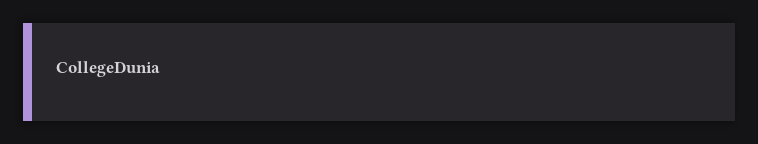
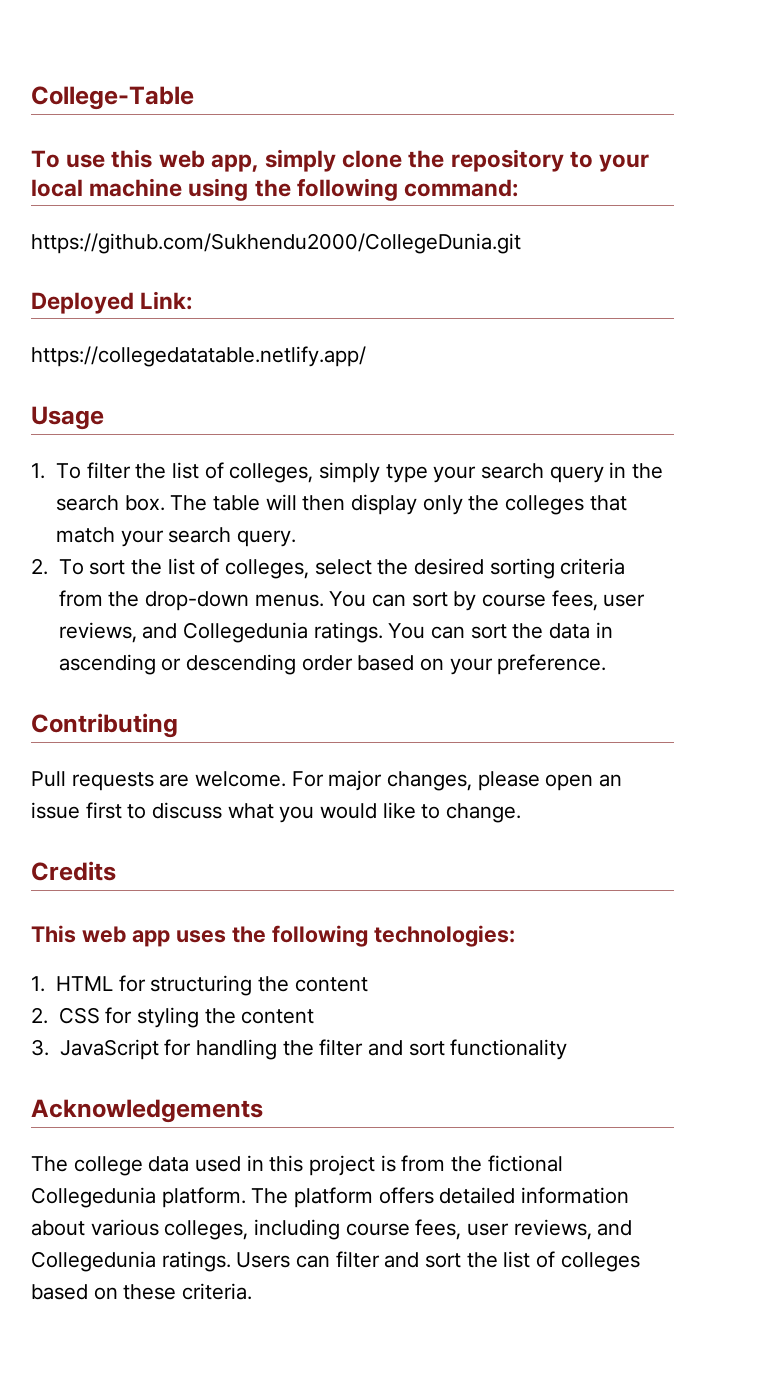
[56,61,160,77] CollegeDunia -> [31,86,194,110] [31,149,650,172] [31,178,519,201] [31,233,521,254] [31,291,193,314] [31,346,366,367] [31,406,104,430] [31,462,664,483] [55,494,627,515] [55,527,296,547] [31,558,626,579] [58,590,646,611] [58,622,613,643] [58,654,607,675] [31,713,178,738] [31,770,623,791] [31,802,522,823] [31,861,116,881] [31,925,515,947] [31,975,368,996] [31,1007,315,1028] [31,1039,568,1060] [31,1099,263,1123] [31,1155,563,1176] [31,1187,630,1208] [31,1219,633,1240] [31,1251,640,1272] [31,1283,253,1300] College-Table // To use this web app, simply clone the repository to your local machine using the following command: // https://github.com/Sukhendu2000/CollegeDunia.git // Deployed Link: // https://collegedatatable.netlify.app/ // Usage // 1. To filter the list of colleges, simply type your search query in the search box. The table will then display only the colleges that match your search query. // 2. To sort the list of colleges, select the desired sorting criteria from the drop-down menus. You can sort by course fees, user reviews, and Collegedunia ratings. You can sort the data in ascending or descending order based on your preference. // Contributing // Pull requests are welcome. For major changes, please open an issue first to discuss what you would like to change. // Credits // This web app uses the following technologies: // 1. HTML for structuring the content // 2. CSS for styling the content // 3. JavaScript for handling the filter and sort functionality // Acknowledgements // The college data used in this project is from the fictional Collegedunia platform. The platform offers detailed information about various colleges, including course fees, user reviews, and Collegedunia ratings. Users can filter and sort the list of colleges based on these criteria.

